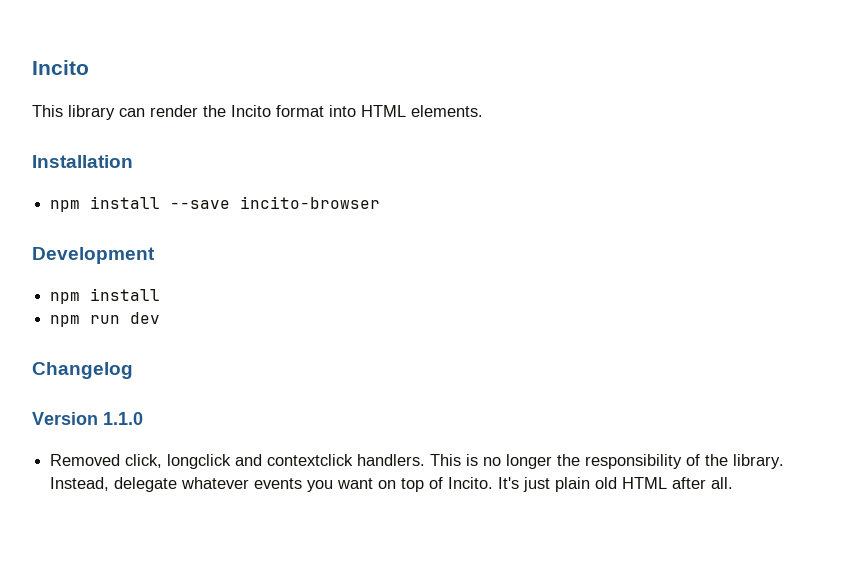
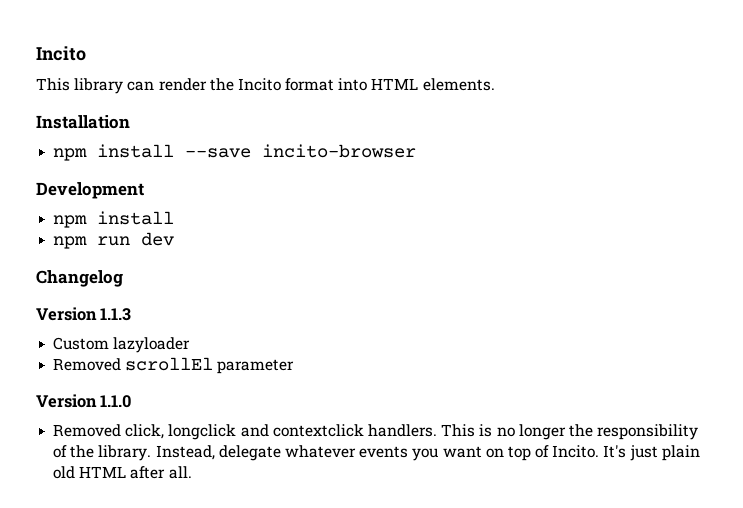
(133, 370) none -> [36,307,132,321] [53,337,191,353] [53,357,295,374] // Version 1.1.3 // Custom lazyloader // Removed scrollEl parameter

